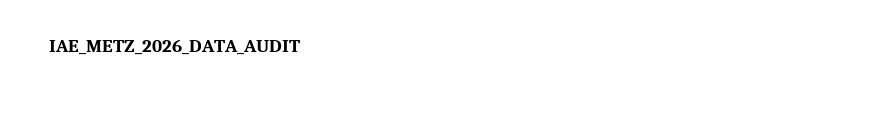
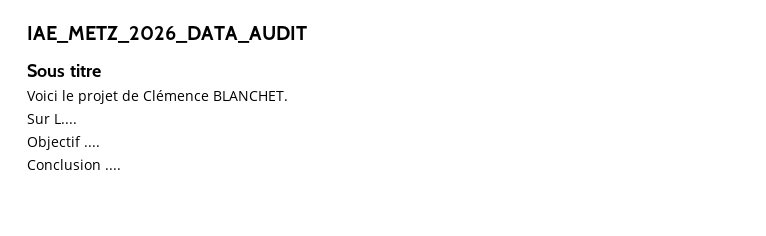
(300, 47) none -> [27,64,101,77] [27,90,288,104] [27,114,77,124] [27,136,100,150] [27,159,121,170] // Sous titre // Voici le projet de Clémence BLANCHET. // Sur L.... // Objectif .... // Conclusion ....

